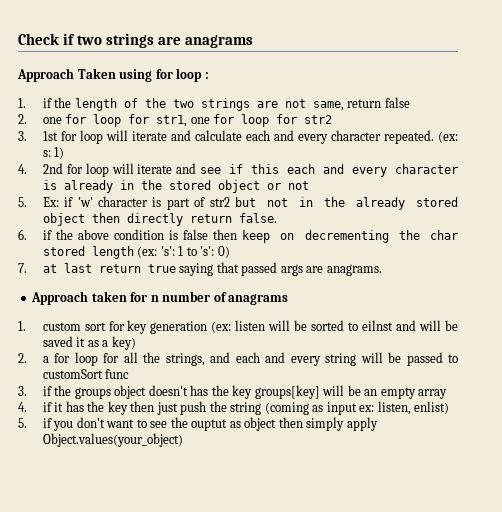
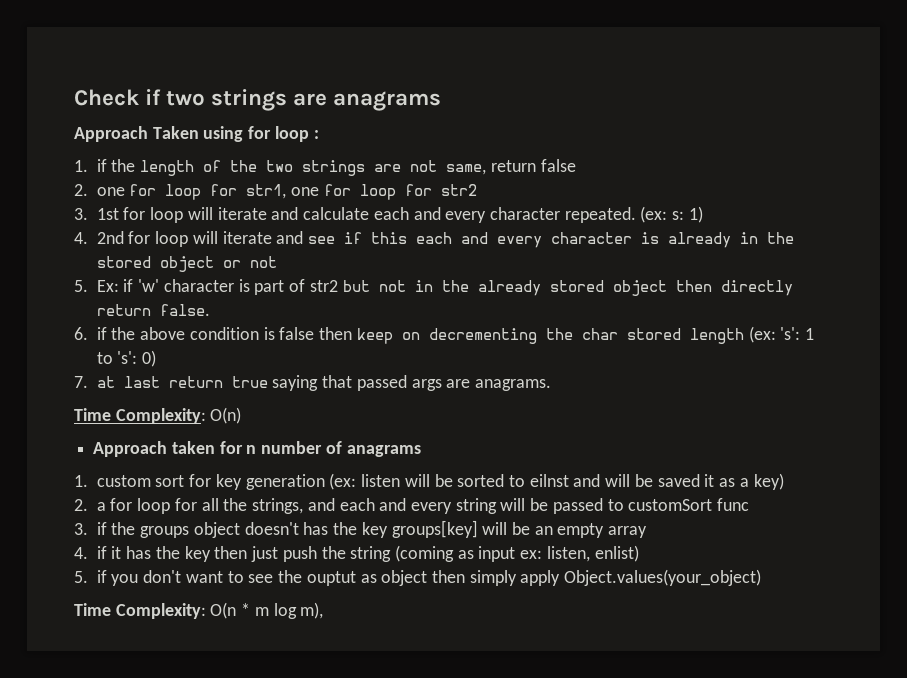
(382, 270) none -> [74,407,242,424] // Time Complexity: O(n)
(183, 440) none -> [74,602,324,619] // Time Complexity: O(n * m log m),

